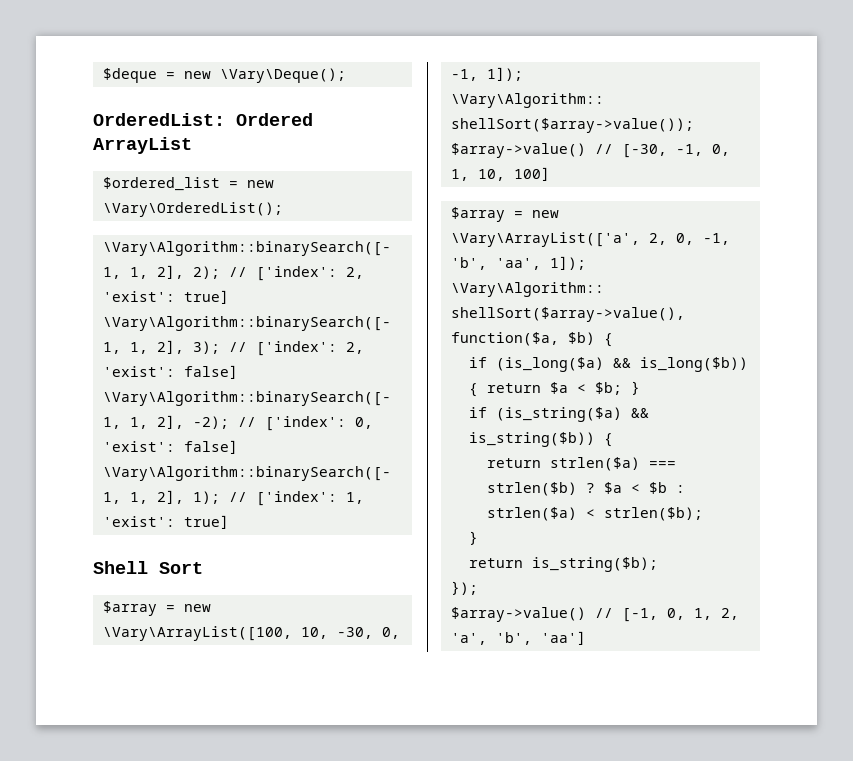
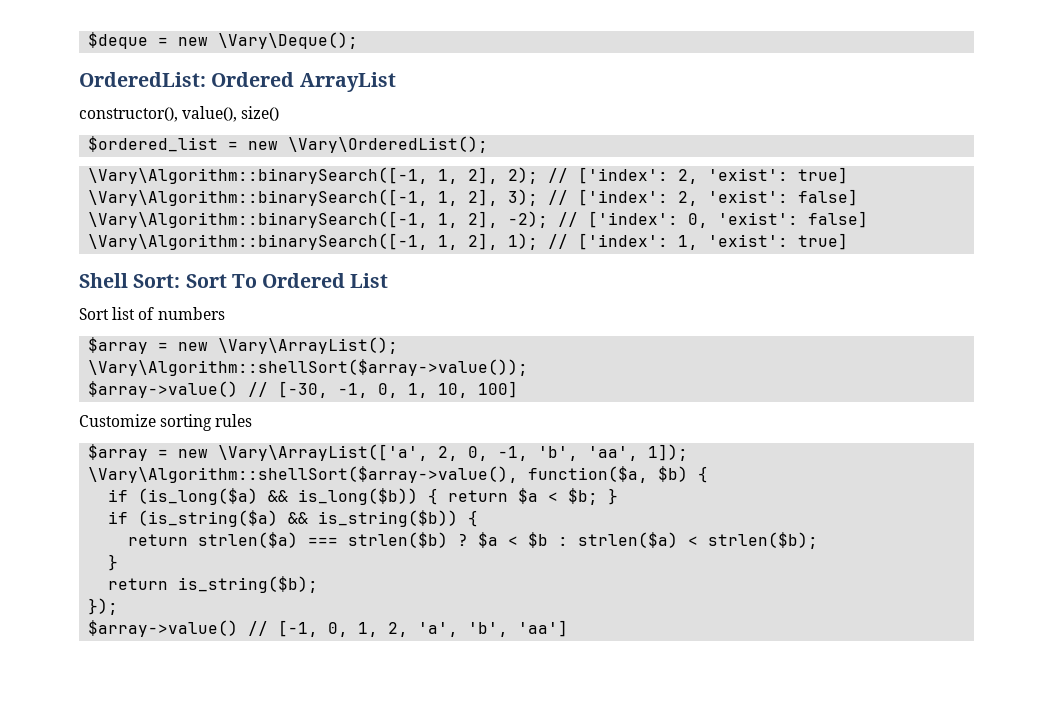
(192, 145) none -> [79,106,280,122] // constructor(), value(), size()
[159,562,203,574] [102,601,211,616] [102,626,400,641] [450,67,523,81] Sort // $array = new \Vary\ArrayList([100, 10, -30, 0, -1, 1]); -> [133,273,389,288] [79,307,225,320] [88,337,399,354] Sort: Sort To Ordered List // Sort list of numbers // $array = new \Vary\ArrayList();
(550, 174) none -> [79,414,253,431] // Customize sorting rules

